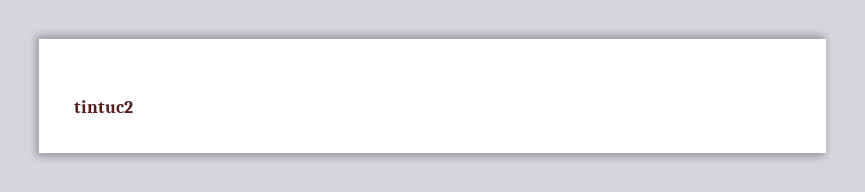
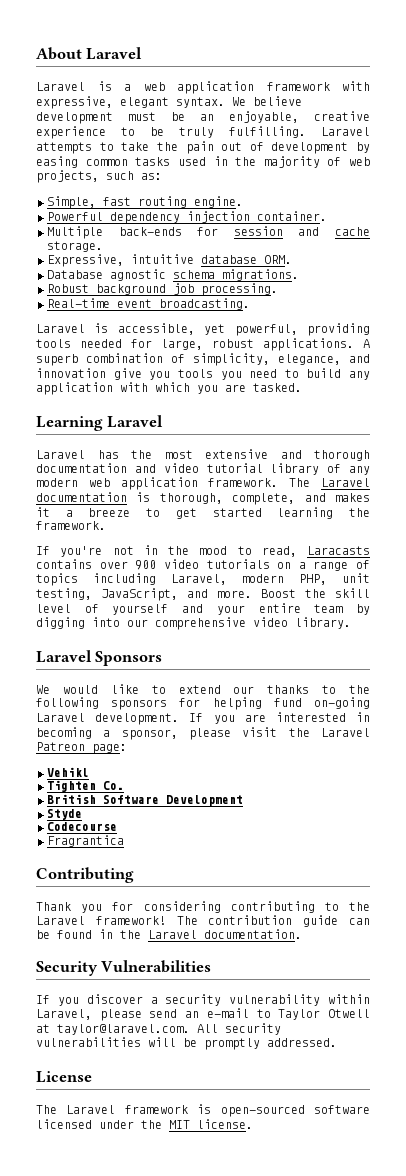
[74,100,133,113] tintuc2 -> [36,47,143,60] [36,81,370,94] [36,96,302,109] [36,111,370,124] [36,126,370,139] [36,141,370,154] [36,156,370,168] [36,170,162,183] [47,196,243,209] [47,211,327,224] [47,226,370,239] [47,241,103,252] [47,254,292,267] [47,269,299,281] [47,283,278,296] [47,298,250,310] [36,323,370,336] [36,338,370,351] [36,353,370,366] [36,368,370,380] [36,382,302,395] [36,415,164,431] [36,449,370,461] [36,463,370,475] [36,477,371,490] [36,492,370,505] [36,507,371,519] [36,521,106,530] [36,545,370,557] [36,559,370,571] [36,573,370,586] [36,588,370,601] [36,603,371,615] [36,617,351,630] [36,650,163,666] [36,684,370,694] [36,697,370,710] [36,712,370,725] [36,727,370,740] [36,742,127,754] [47,767,89,777] [47,780,124,792] [47,794,243,807] [47,809,82,820] [47,822,117,831] [47,835,124,847] [36,867,134,883] [36,901,370,913] [36,915,371,927] [36,929,302,939] [36,960,212,976] [36,994,370,1006] [36,1008,371,1021] [36,1023,281,1035] [36,1037,337,1050] [36,1071,92,1083] [36,1104,370,1117] [36,1119,253,1129] About Laravel // Laravel is a web application framework with expressive, elegant syntax. We believe development must be an enjoyable, creative experience to be truly fulfilling. Laravel attempts to take the pain out of development by easing common tasks used in the majority of web projects, such as: // Simple, fast routing engine. // Powerful dependency injection container. // Multiple back-ends for session and cache storage. // Expressive, intuitive database ORM. // Database agnostic schema migrations. // Robust background job processing. // Real-time event broadcasting. // Laravel is accessible, yet powerful, providing tools needed for large, robust applications. A superb combination of simplicity, elegance, and innovation give you tools you need to build any application with which you are tasked. // Learning Laravel // Laravel has the most extensive and thorough documentation and video tutorial library of any modern web application framework. The Laravel documentation is thorough, complete, and makes it a breeze to get started learning the framework. // If you're not in the mood to read, Laracasts contains over 900 video tutorials on a range of topics including Laravel, modern PHP, unit testing, JavaScript, and more. Boost the skill level of yourself and your entire team by digging into our comprehensive video library. // Laravel Sponsors // We would like to extend our thanks to the following sponsors for helping fund on-going Laravel development. If you are interested in becoming a sponsor, please visit the Laravel Patreon page: // Vehikl // Tighten Co. // British Software Development // Styde // Codecourse // Fragrantica // Contributing // Thank you for considering contributing to the Laravel framework! The contribution guide can be found in the Laravel documentation. // Security Vulnerabilities // If you discover a security vulnerability within Laravel, please send an e-mail to Taylor Otwell at taylor@laravel.com. All security vulnerabilities will be promptly addressed. // License // The Laravel framework is open-sourced software licensed under the MIT license.

